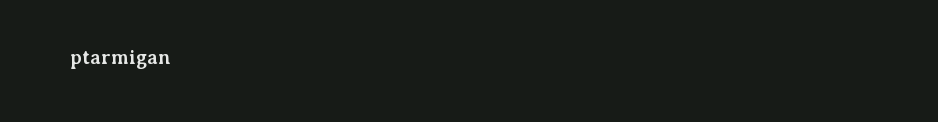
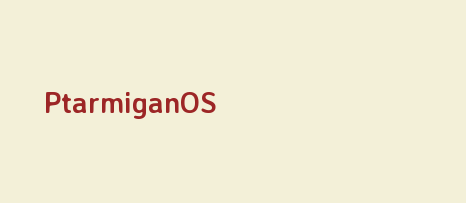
[70,50,171,69] ptarmigan -> [44,92,217,119] PtarmiganOS

